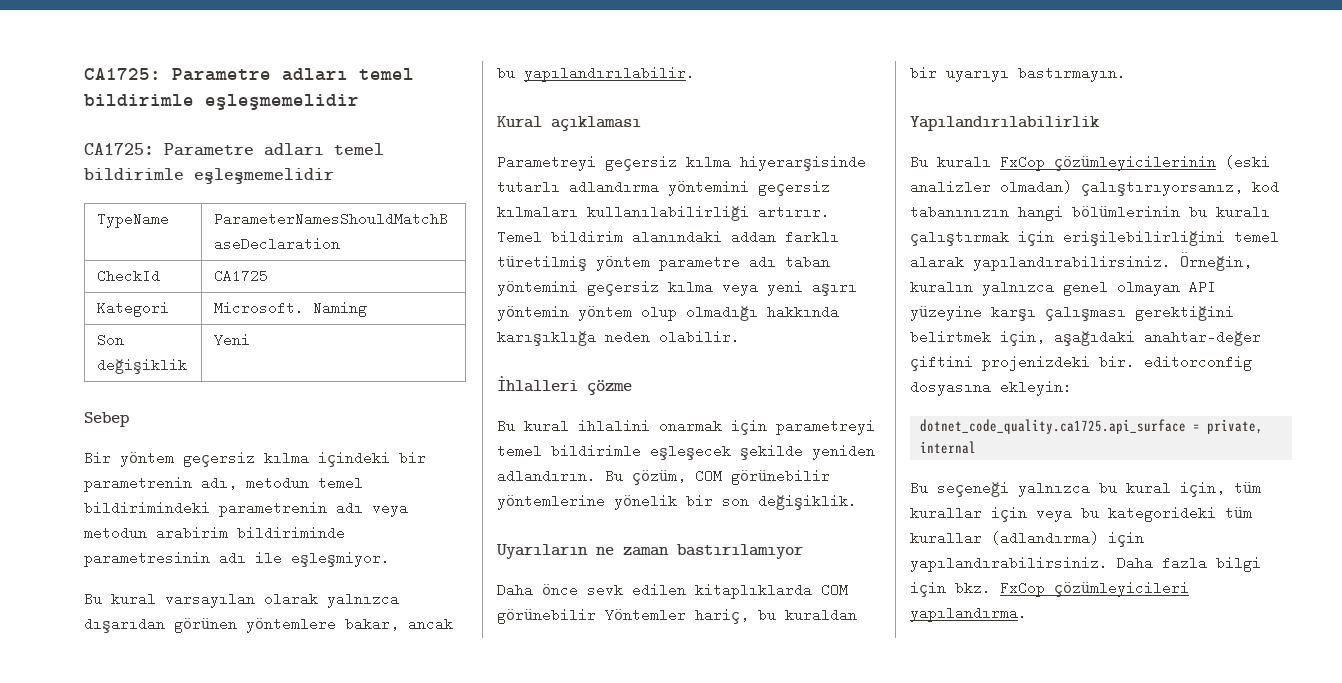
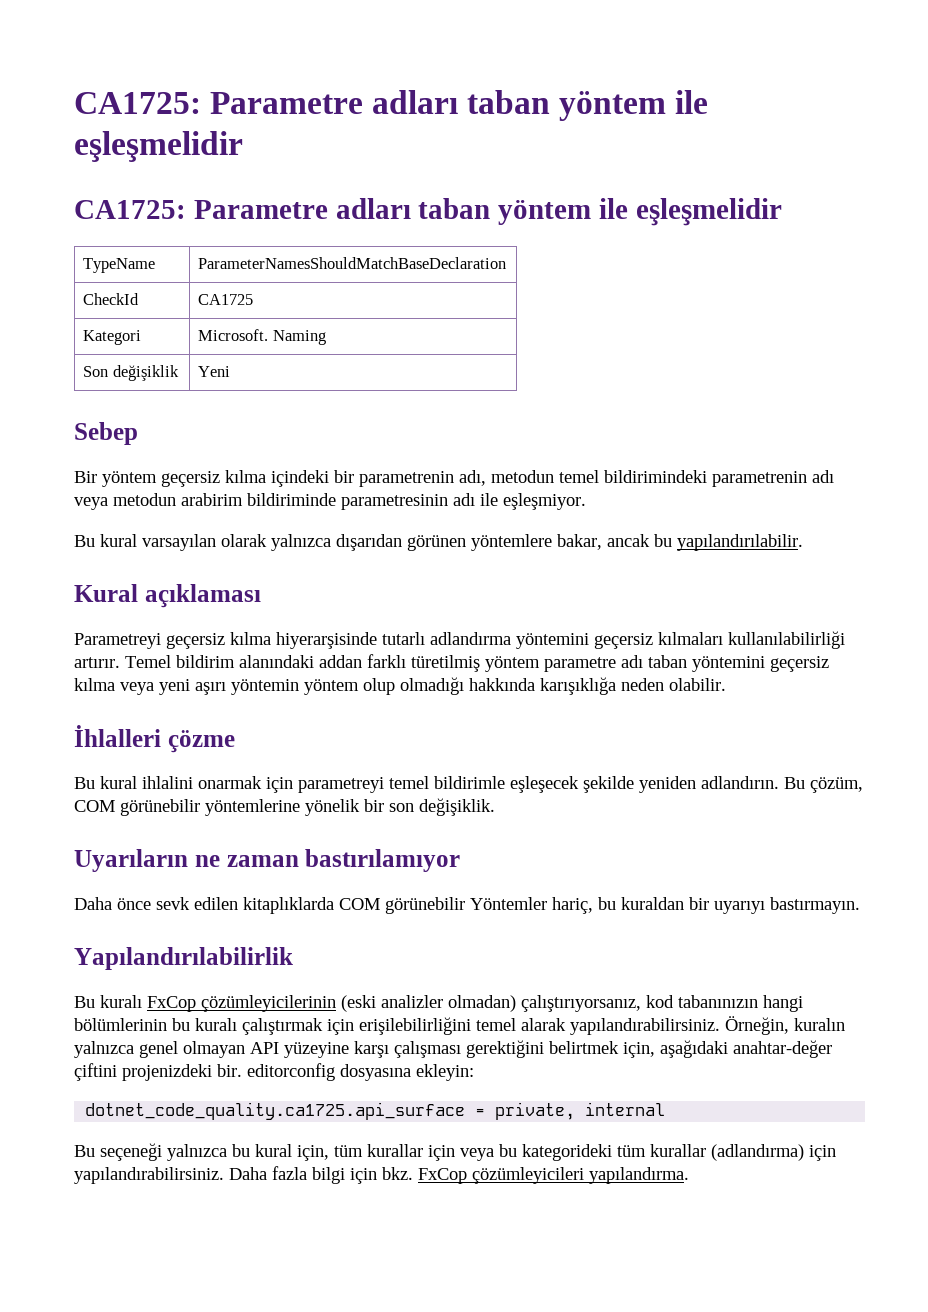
[84,68,414,81] [84,94,359,110] [84,143,384,156] [84,168,334,184] CA1725: Parametre adları temel bildirimle eşleşmemelidir // CA1725: Parametre adları temel bildirimle eşleşmemelidir -> [74,90,709,121] [74,131,243,162] [74,198,782,226] CA1725: Parametre adları taban yöntem ile eşleşmelidir // CA1725: Parametre adları taban yöntem ile eşleşmelidir

